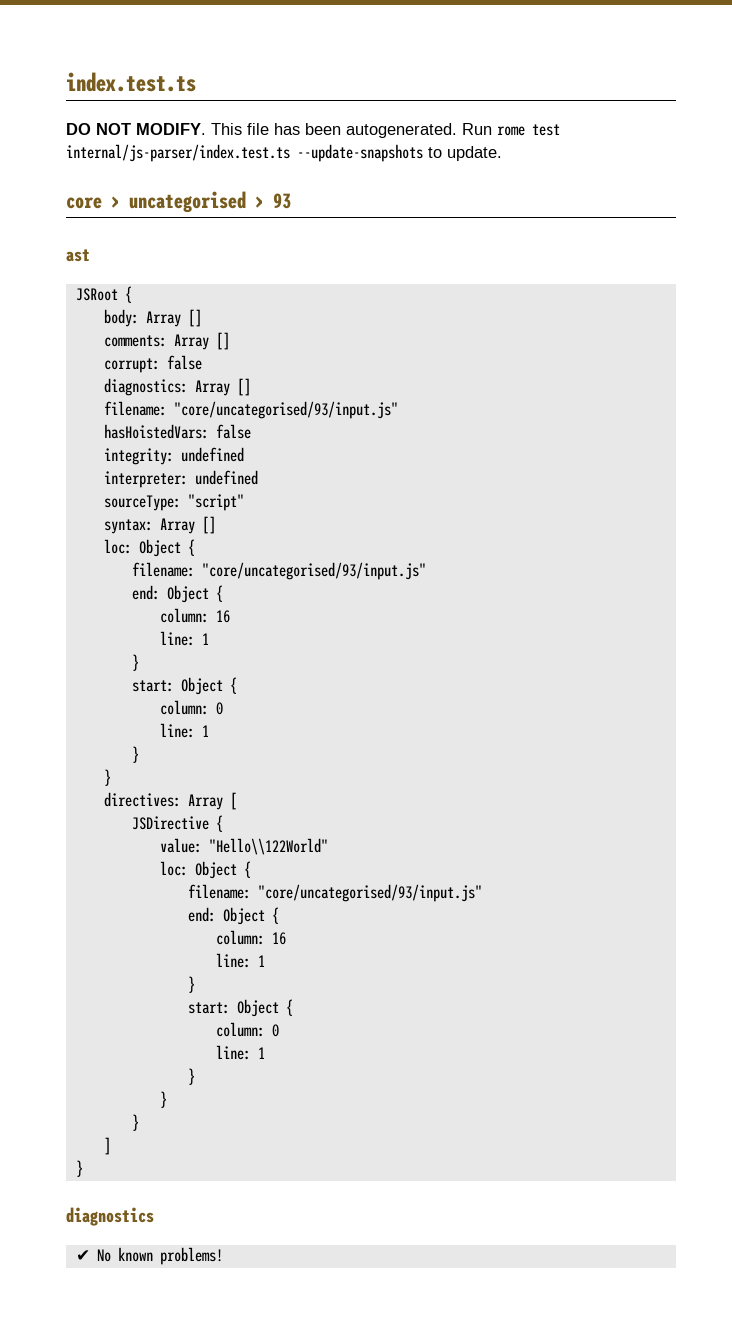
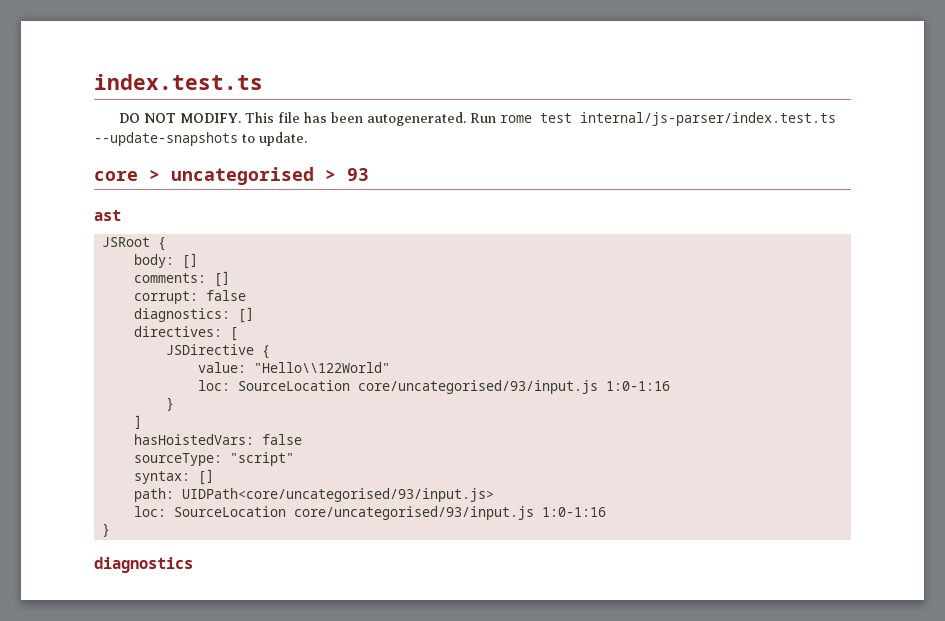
[145,311,181,327] Array -> (175, 261) none
[173,334,209,350] Array -> (207, 278) none
[194,378,251,396] [103,401,398,419] [103,424,251,439] [103,447,244,465] [103,470,258,488] [103,494,244,511] [103,516,216,534] [103,539,195,557] [131,562,426,580] [131,585,223,603] [159,608,230,623] [159,631,209,646] [131,654,139,671] [131,677,237,695] [159,700,223,715] [159,723,209,738] [131,746,139,763] [103,769,111,786] Array [] // filename: "core/uncategorised/93/input.js" // hasHoistedVars: false // integrity: undefined // interpreter: undefined // sourceType: "script" // syntax: Array [] // loc: Object { // filename: "core/uncategorised/93/input.js" // end: Object { // column: 16 // line: 1 // } // start: Object { // column: 0 // line: 1 // } // } -> [238,307,255,323] []
[187,794,223,810] Array -> (223, 331) none
[194,861,251,879] [187,884,482,902] [187,907,279,925] [215,930,286,945] [215,953,265,968] [187,976,195,993] [187,999,293,1017] [215,1022,279,1037] [215,1045,265,1060] [187,1068,195,1085] [159,1091,167,1108] [131,1114,139,1131] [103,1137,111,1155] [75,1160,83,1177] [66,1207,154,1226] [75,1247,223,1265] Object { // filename: "core/uncategorised/93/input.js" // end: Object { // column: 16 // line: 1 // } // start: Object { // column: 0 // line: 1 // } // } // } // ] // } // diagnostics // ✔ No known problems! -> [238,380,671,394] [166,397,175,411] [134,415,143,429] [134,434,303,445] [134,452,295,466] [134,469,215,485] [134,488,495,502] [134,506,607,520] [102,523,111,537] [94,557,193,573] SourceLocation core/uncategorised/93/input.js 1:0-1:16 // } // ] // hasHoistedVars: false // sourceType: "script" // syntax: [] // path: UIDPath<core/uncategorised/93/input.js> // loc: SourceLocation core/uncategorised/93/input.js 1:0-1:16 // } // diagnostics

